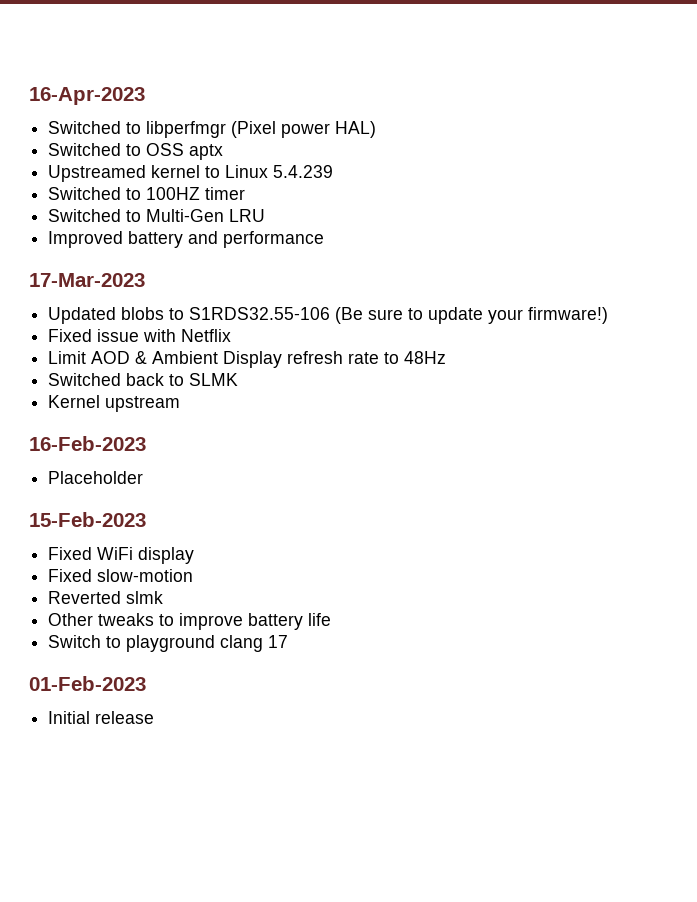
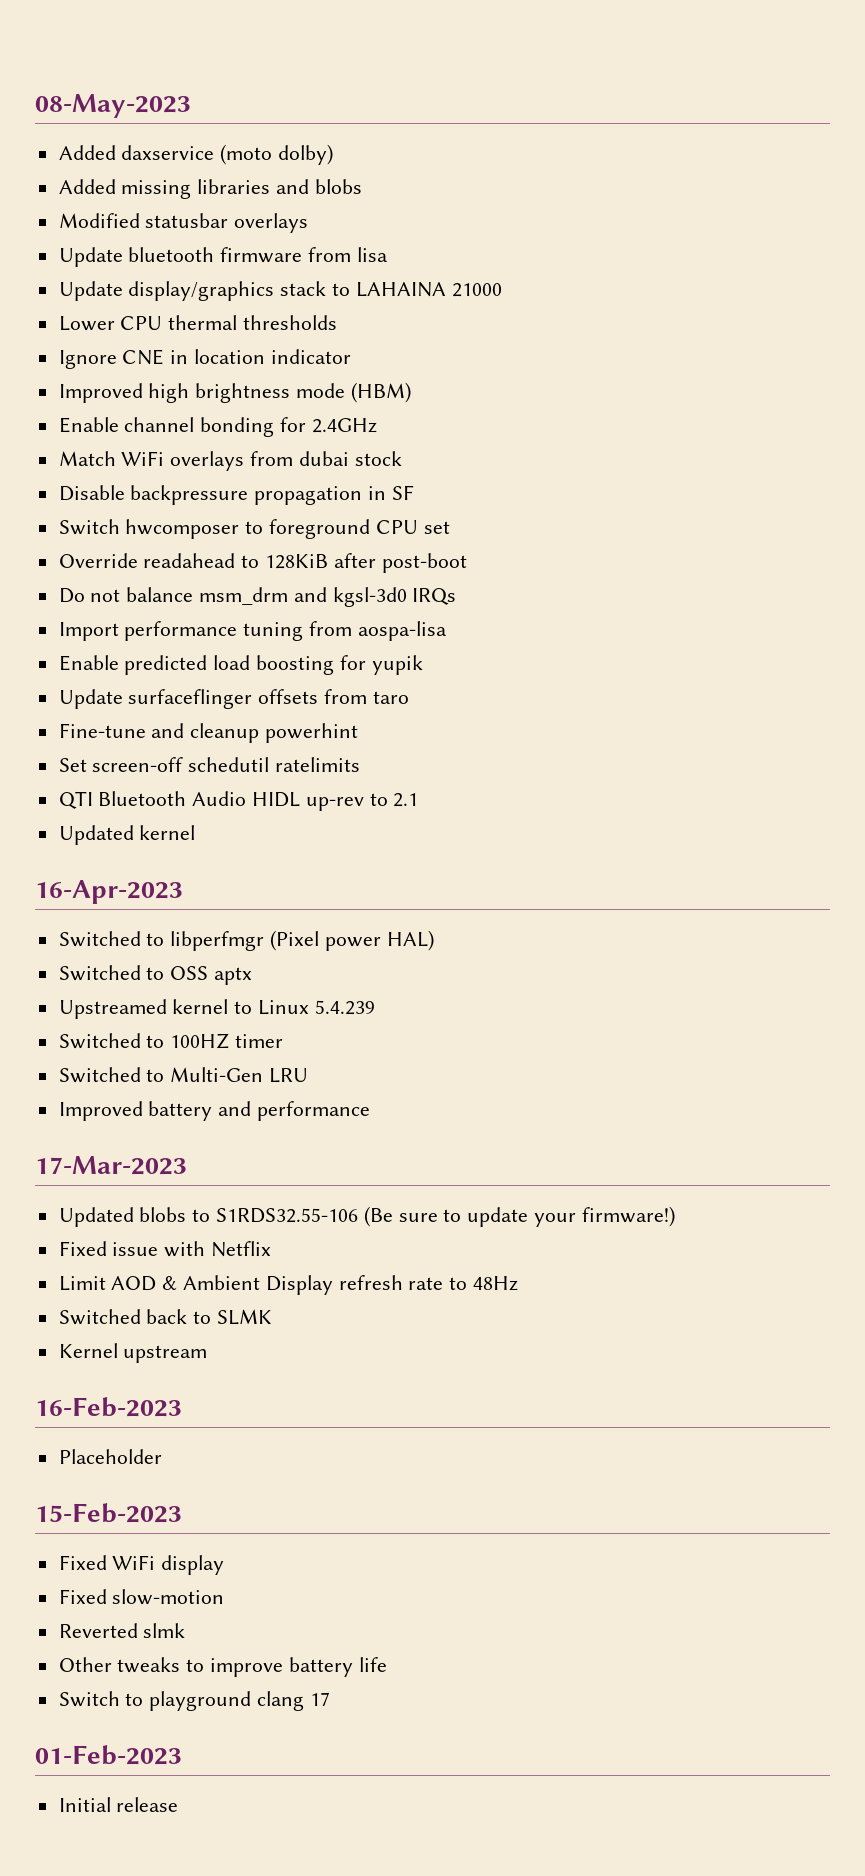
(29, 96) none -> [35,94,191,118] [58,144,334,165] [58,179,362,199] [58,213,309,233] [58,247,388,267] [58,281,502,301] [58,315,338,331] [58,349,351,369] [58,382,411,403] [58,417,377,437] [58,451,402,471] [58,485,414,505] [58,519,450,539] [58,553,467,573] [58,587,457,607] [58,621,447,641] [58,655,423,675] [58,689,409,709] [58,723,359,743] [58,757,361,772] [58,791,419,811] [58,825,196,845] 08-May-2023 // Added daxservice (moto dolby) // Added missing libraries and blobs // Modified statusbar overlays // Update bluetooth firmware from lisa // Update display/graphics stack to LAHAINA 21000 // Lower CPU thermal thresholds // Ignore CNE in location indicator // Improved high brightness mode (HBM) // Enable channel bonding for 2.4GHz // Match WiFi overlays from dubai stock // Disable backpressure propagation in SF // Switch hwcomposer to foreground CPU set // Override readahead to 128KiB after post-boot // Do not balance msm_drm and kgsl-3d0 IRQs // Import performance tuning from aospa-lisa // Enable predicted load boosting for yupik // Update surfaceflinger offsets from taro // Fine-tune and cleanup powerhint // Set screen-off schedutil ratelimits // QTI Bluetooth Audio HIDL up-rev to 2.1 // Updated kernel //

